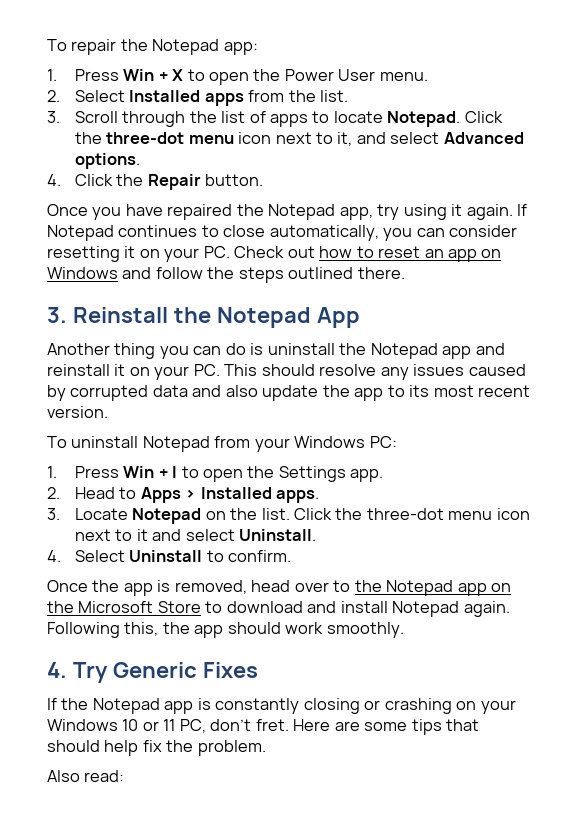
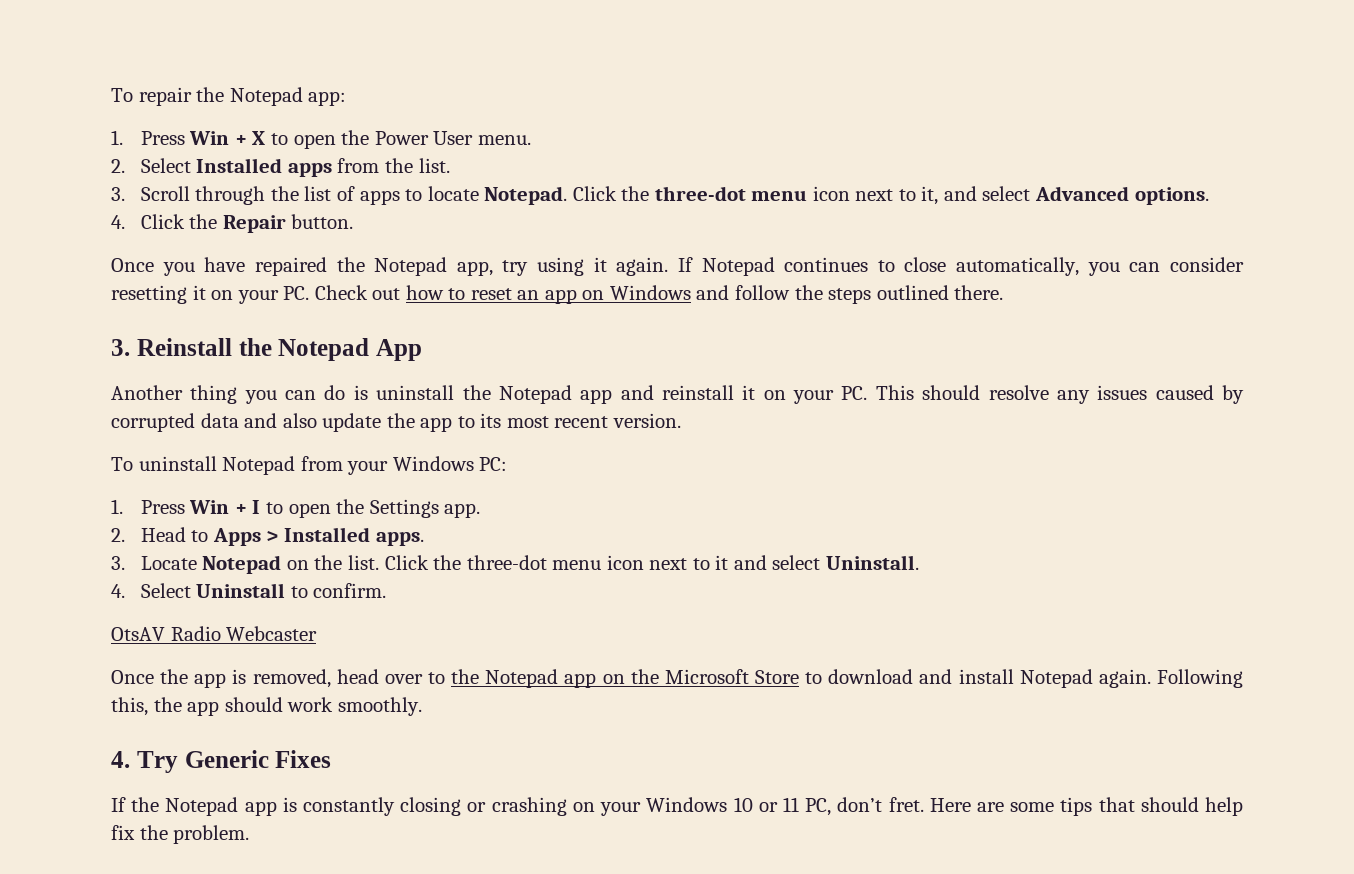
(292, 556) none -> [111,626,318,641] // OtsAV Radio Webcaster
[47,770,125,782] // Also read: -> (250, 834) none

